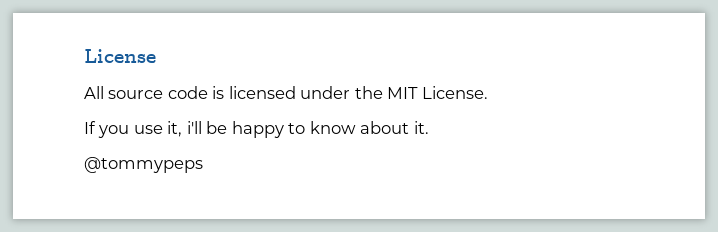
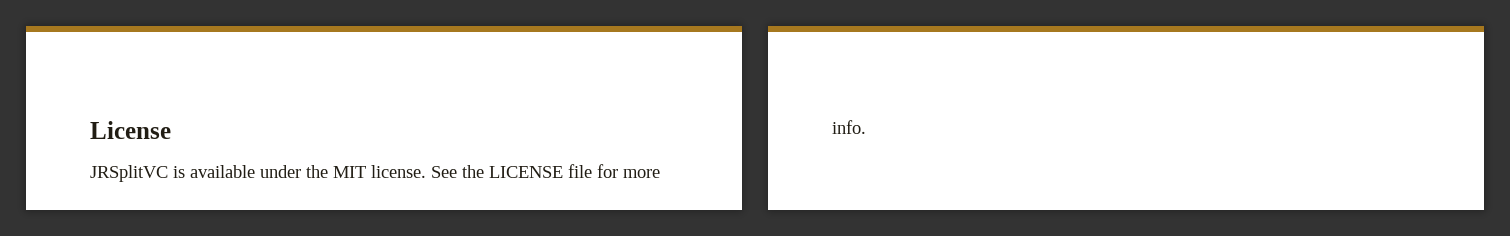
[84,86,488,99] [84,121,429,138] [84,157,203,173] All source code is licensed under the MIT License. // If you use it, i'll be happy to know about it. // @tommypeps -> [90,164,660,182] [832,120,866,134] JRSplitVC is available under the MIT license. See the LICENSE file for more info.

